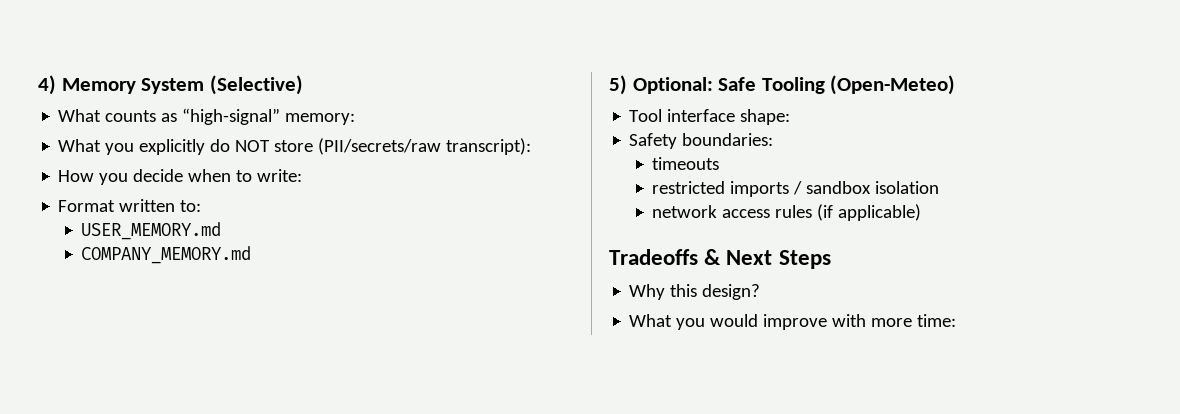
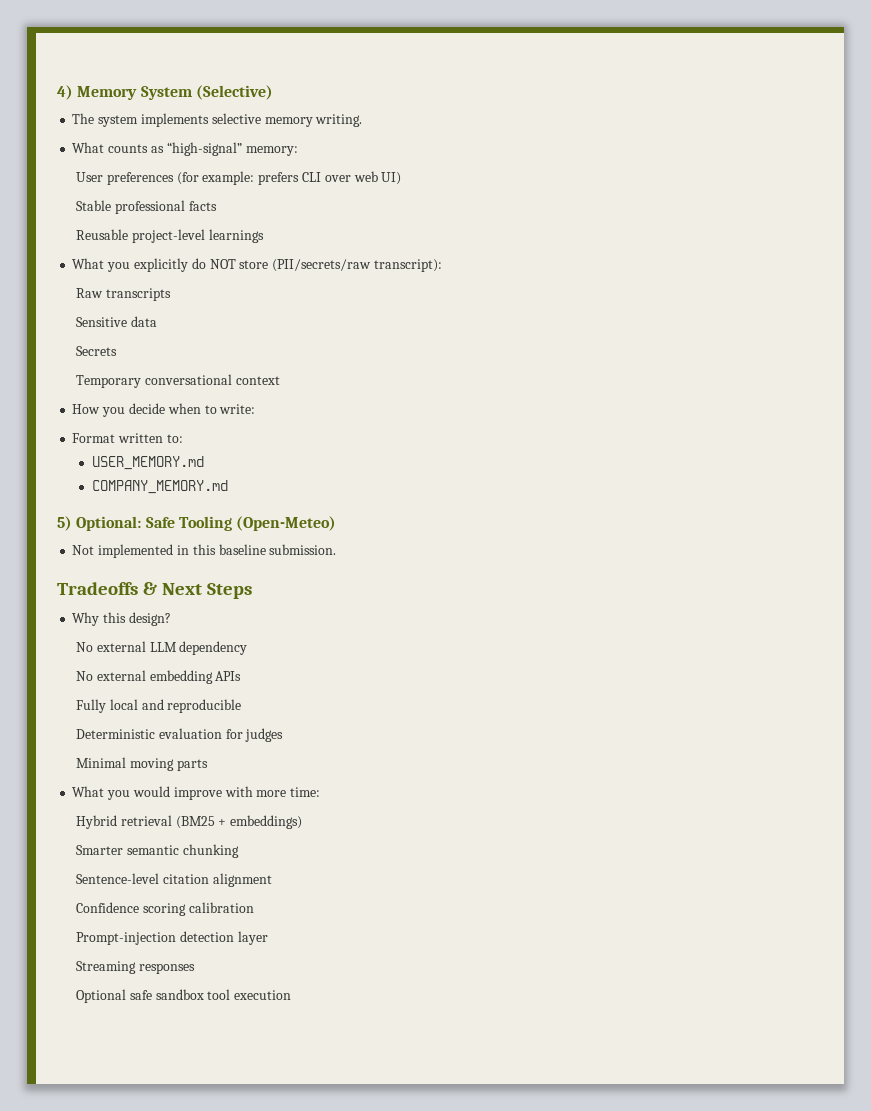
(303, 85) none -> [72,113,363,127] // The system implements selective memory writing.
(356, 119) none -> [76,171,402,185] [76,200,217,214] [76,229,264,243] // User preferences (for example: prefers CLI over web UI) // Stable professional facts // Reusable project-level learnings
(532, 146) none -> [76,288,171,301] [76,316,157,327] [76,346,118,356] [76,374,280,388] // Raw transcripts // Sensitive data // Secrets // Temporary conversational context
[629,109,791,125] [629,133,774,149] [652,157,720,170] [652,181,940,197] [652,204,922,221] Tool interface shape: // Safety boundaries: // timeouts // restricted imports / sandbox isolation // network access rules (if applicable) -> [72,544,337,558] Not implemented in this baseline submission.
(761, 292) none -> [76,641,248,655] [76,670,242,684] [76,699,242,713] [76,728,284,742] [76,757,208,771] // No external LLM dependency // No external embedding APIs // Fully local and reproducible // Deterministic evaluation for judges // Minimal moving parts
(957, 320) none -> [76,815,303,829] [76,844,239,858] [76,873,272,887] [76,902,254,916] [76,931,268,945] [76,961,195,974] [76,989,292,1003] // Hybrid retrieval (BM25 + embeddings) // Smarter semantic chunking // Sentence-level citation alignment // Confidence scoring calibration // Prompt-injection detection layer // Streaming responses // Optional safe sandbox tool execution

